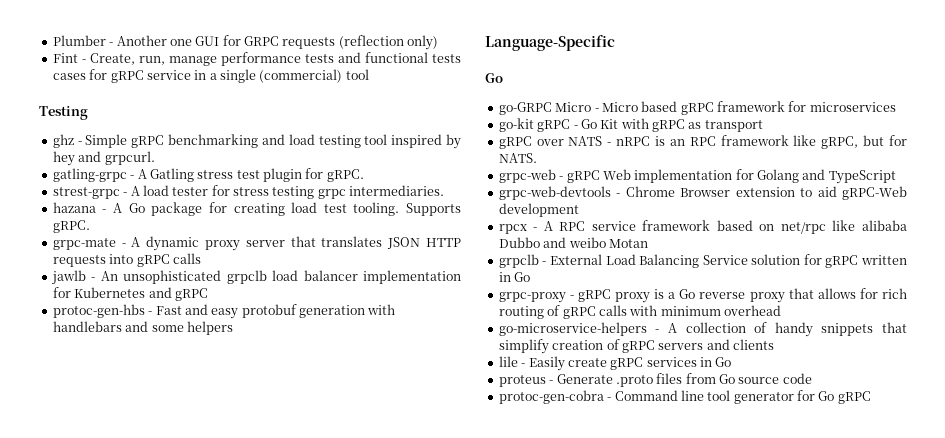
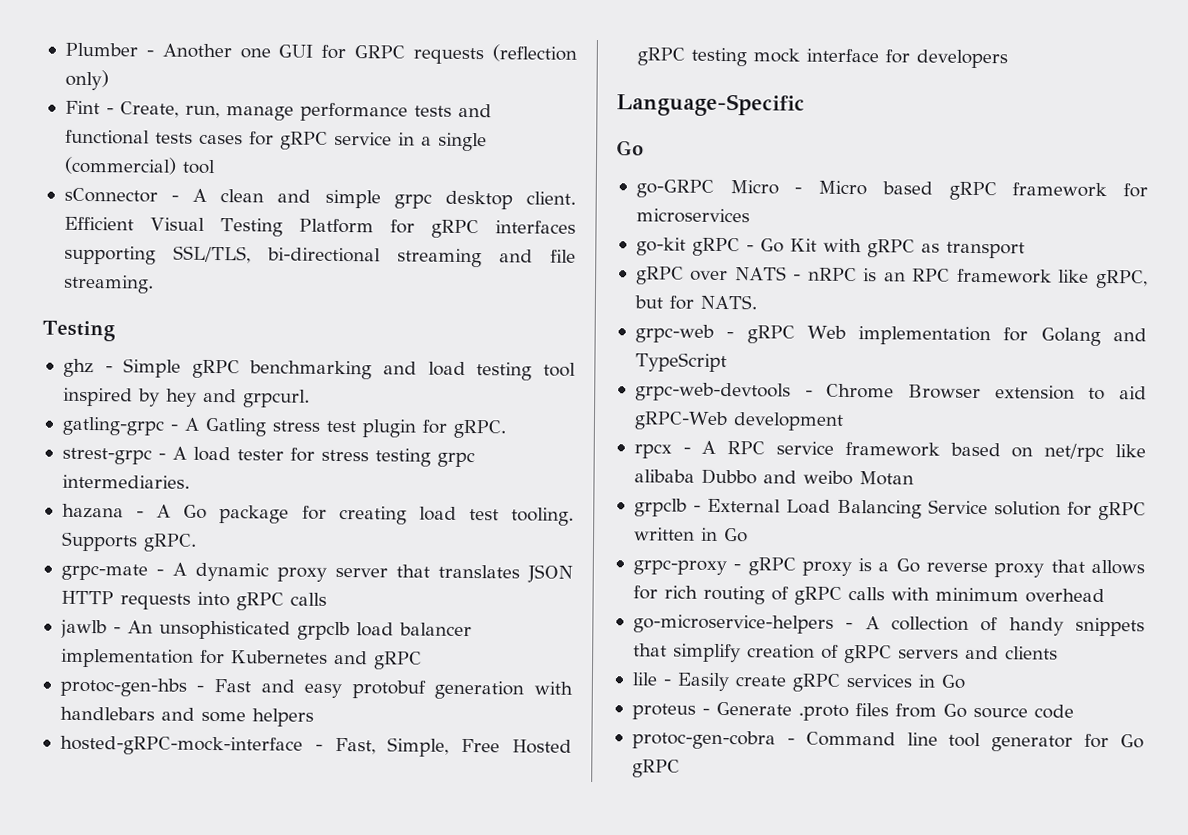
(369, 74) none -> [63,187,576,210] [63,216,576,239] [63,245,576,268] [62,274,154,294] // sConnector - A clean and simple grpc desktop client. Efficient Visual Testing Platform for gRPC interfaces supporting SSL/TLS, bi-directional streaming and file streaming.
(233, 328) none -> [59,735,572,757] [636,47,1008,69] // hosted-gRPC-mock-interface - Fast, Simple, Free Hosted gRPC testing mock interface for developers

